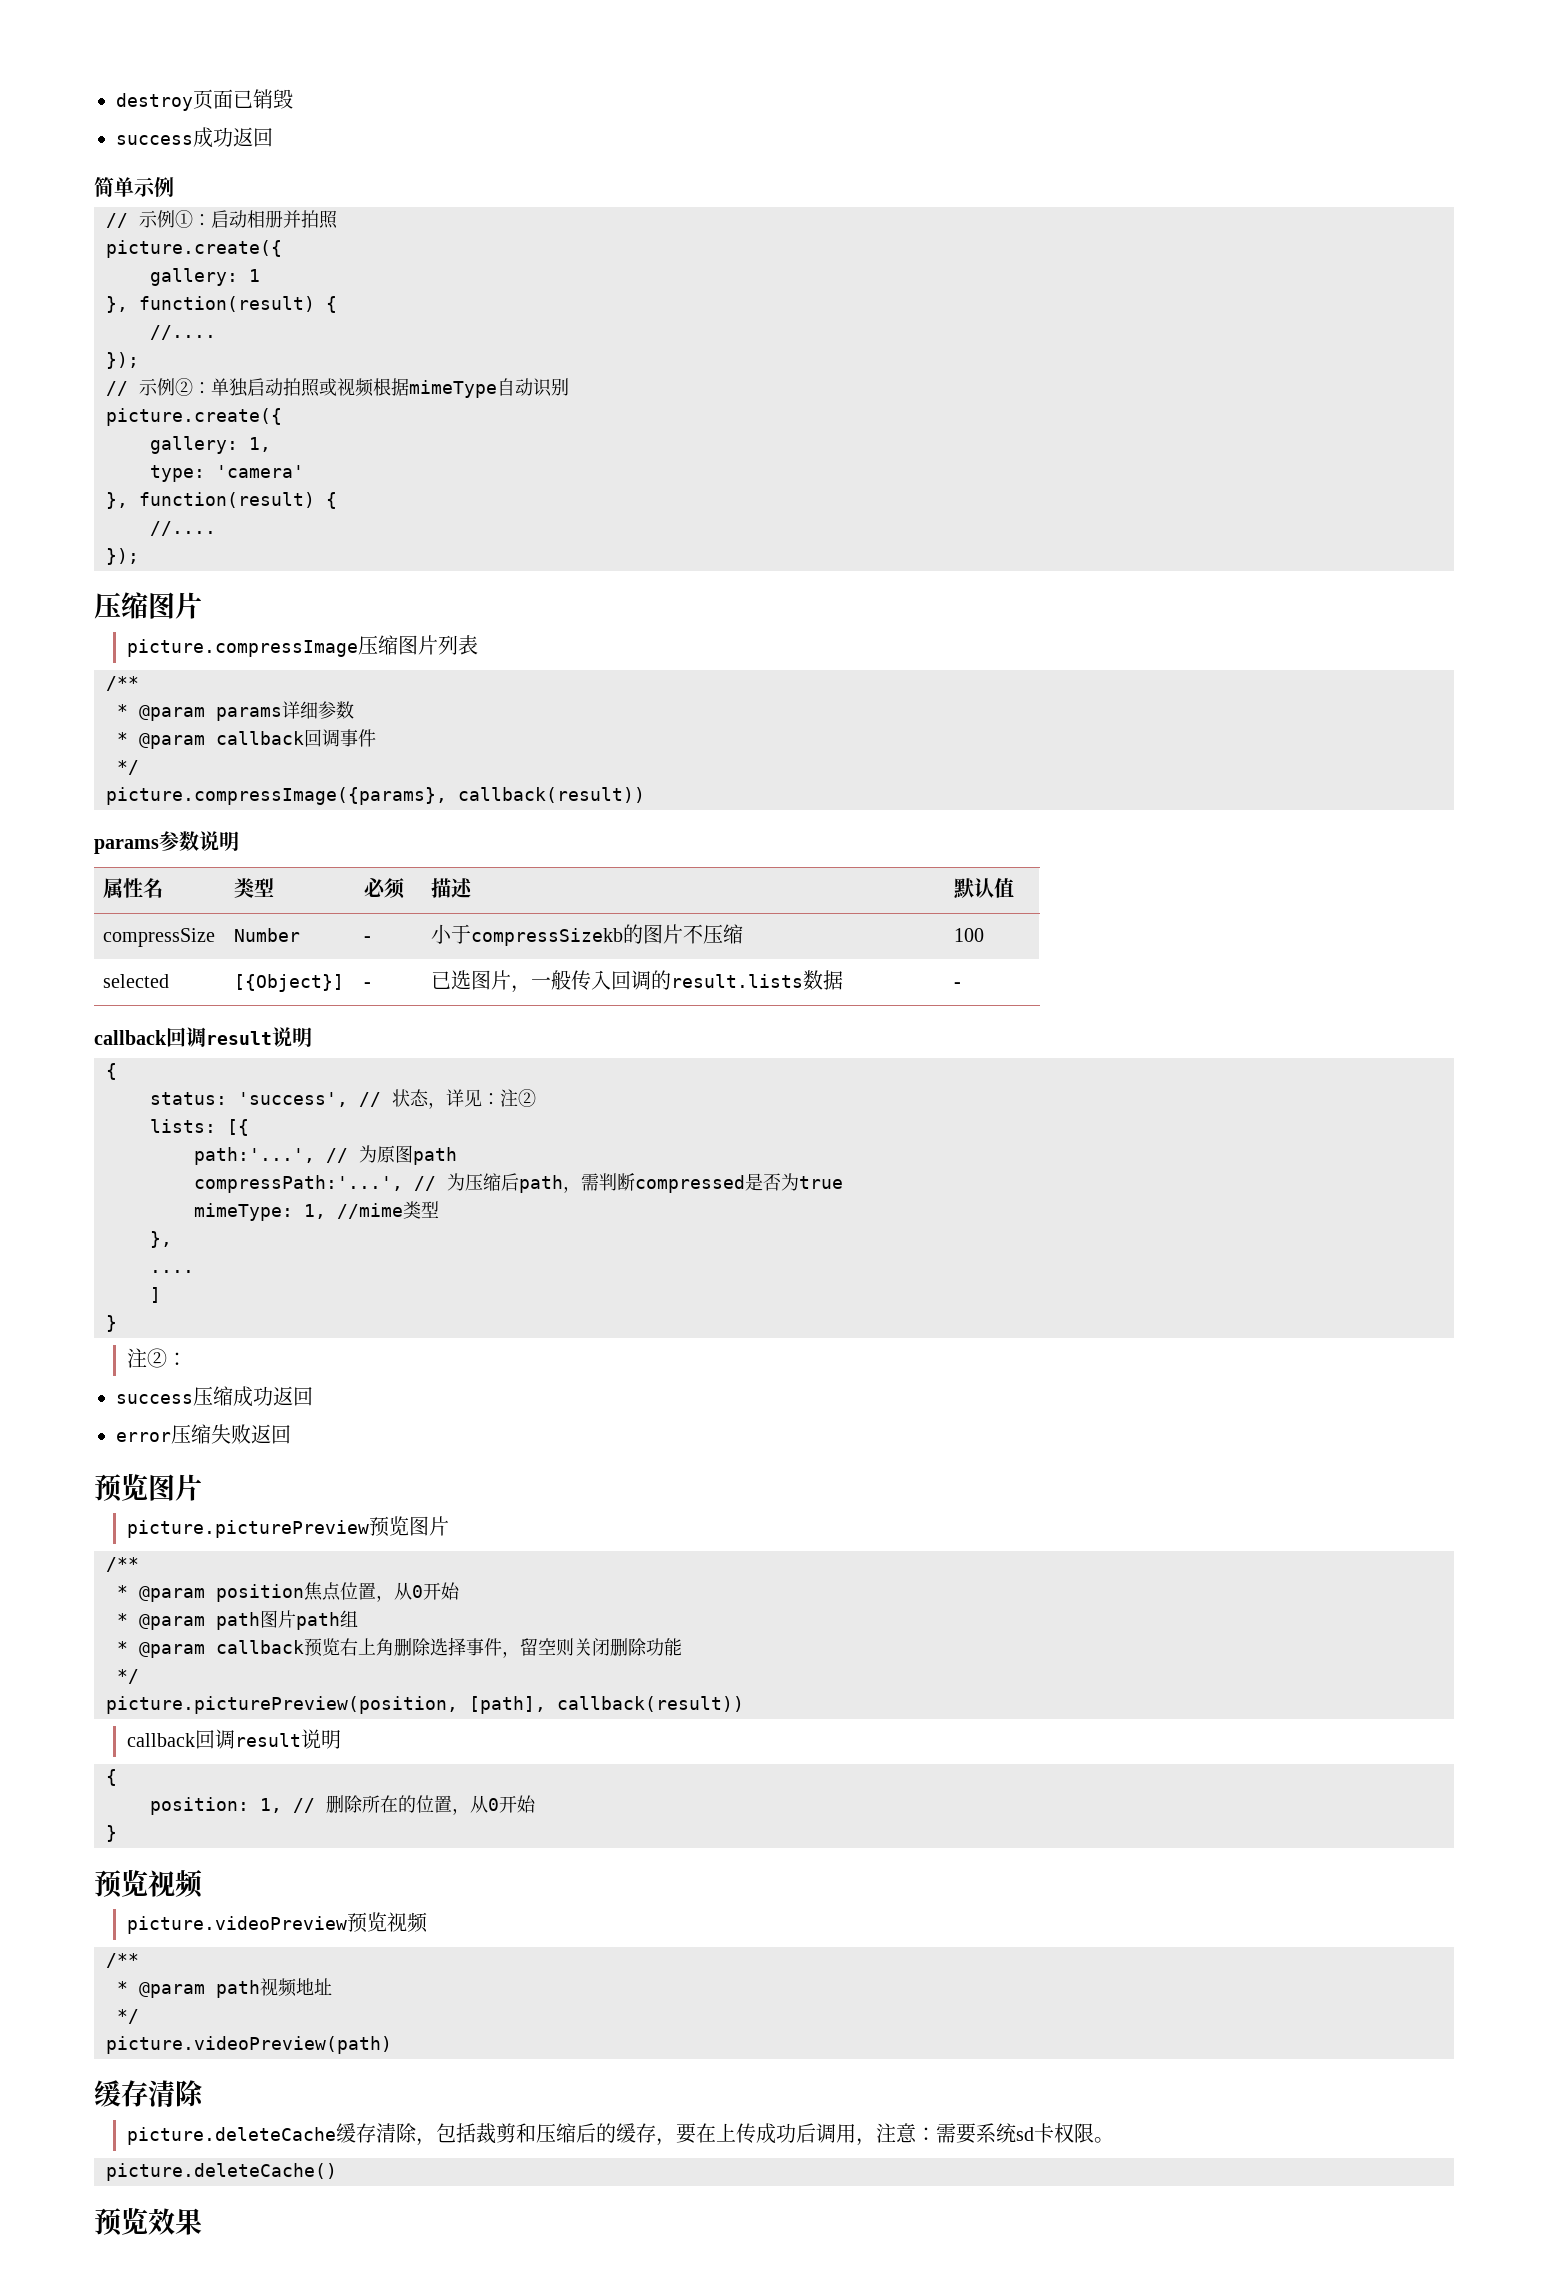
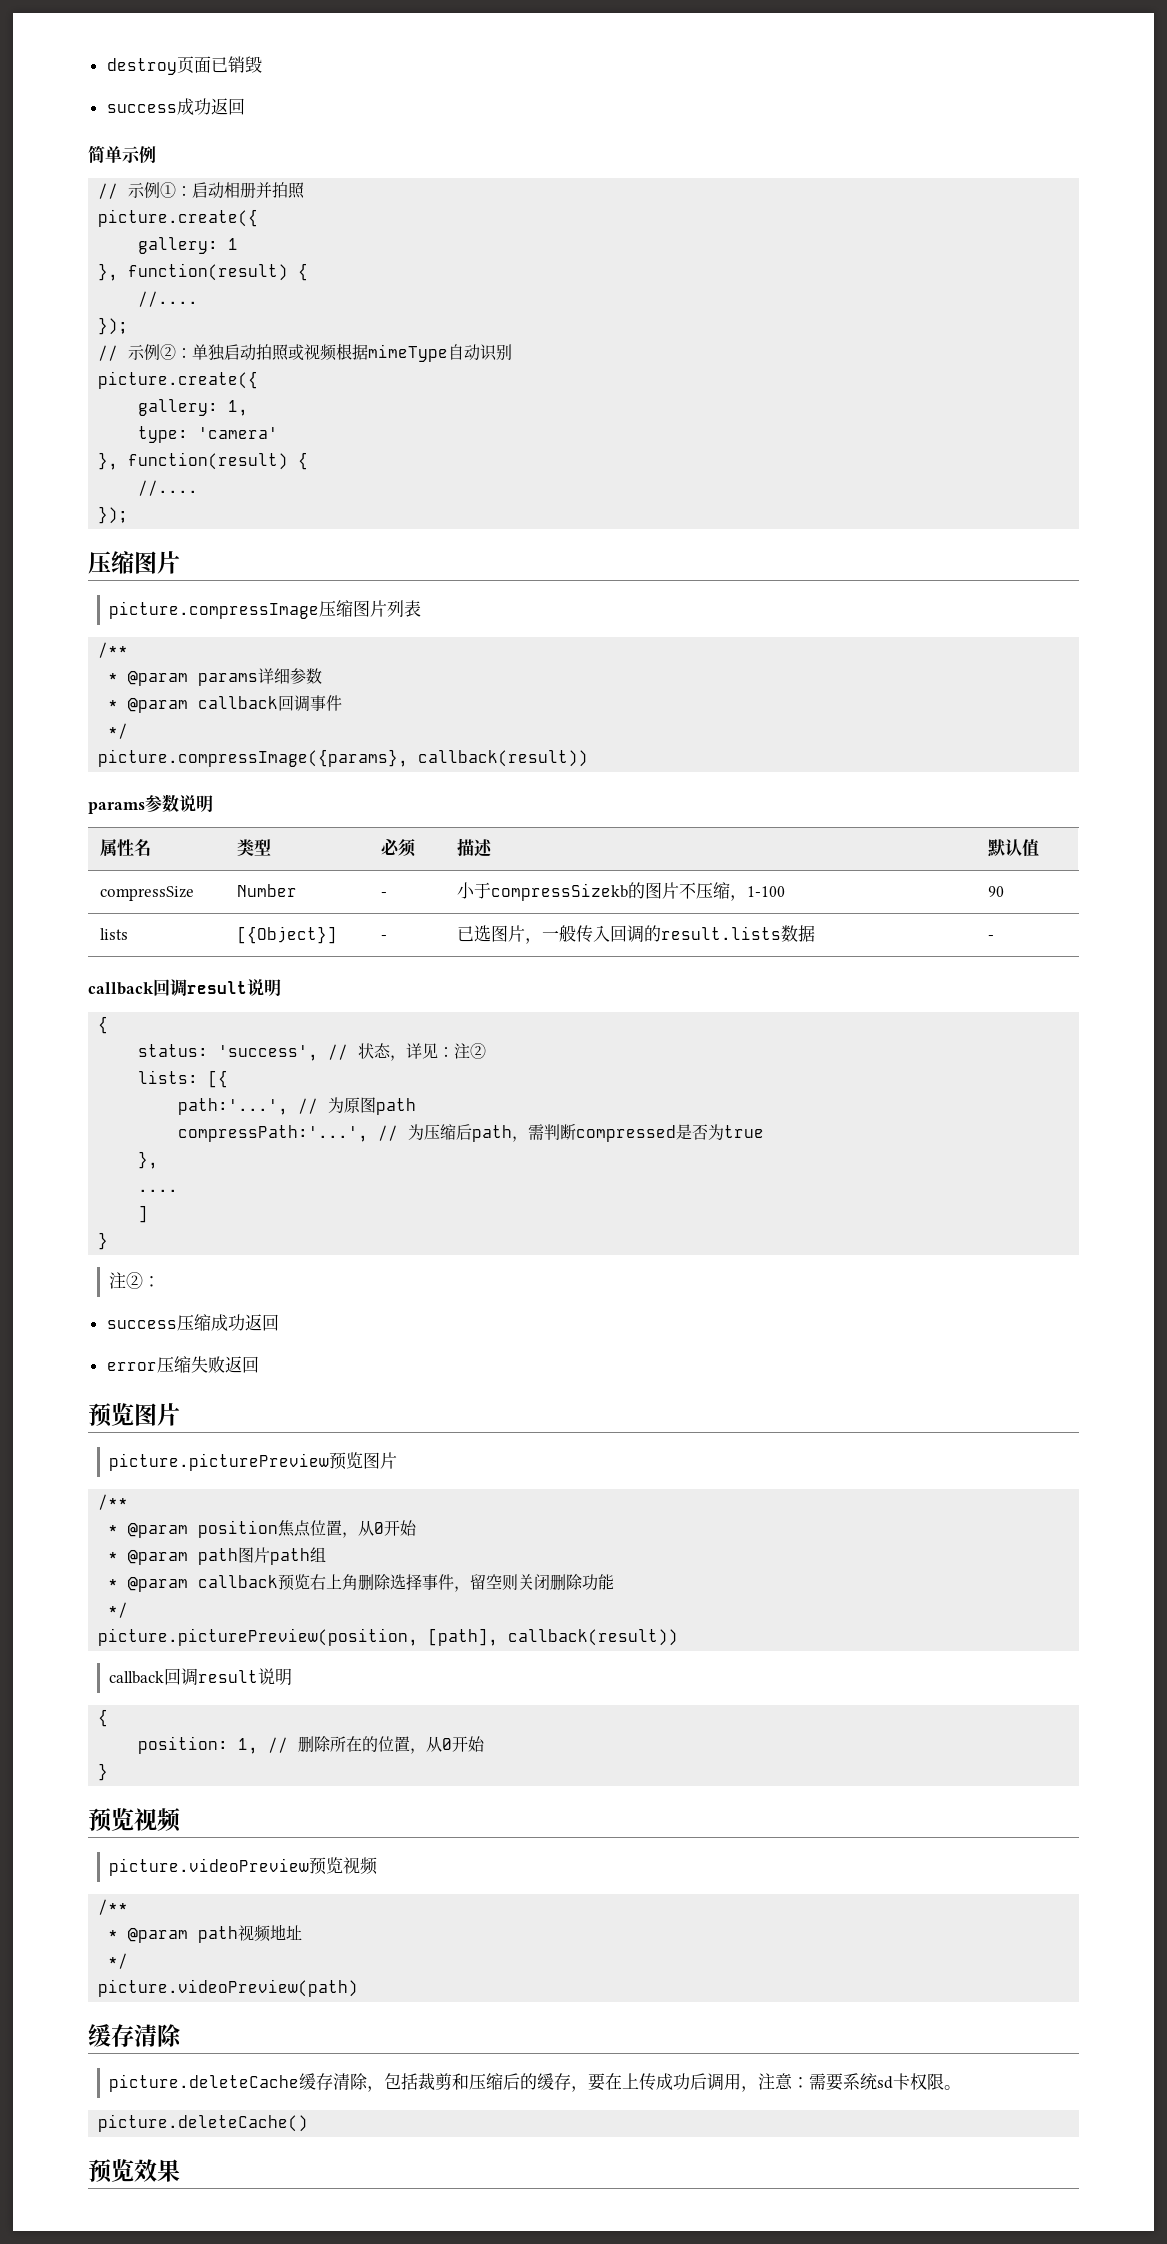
[954,928,985,942] [103,974,170,988] | 100 // selected -> [730,886,786,901] [988,886,1005,897] [100,928,129,940] ，1-100 | 90 // lists
[194,1201,439,1221] // mimeType: 1, //mime类型 -> (765, 1131) none

